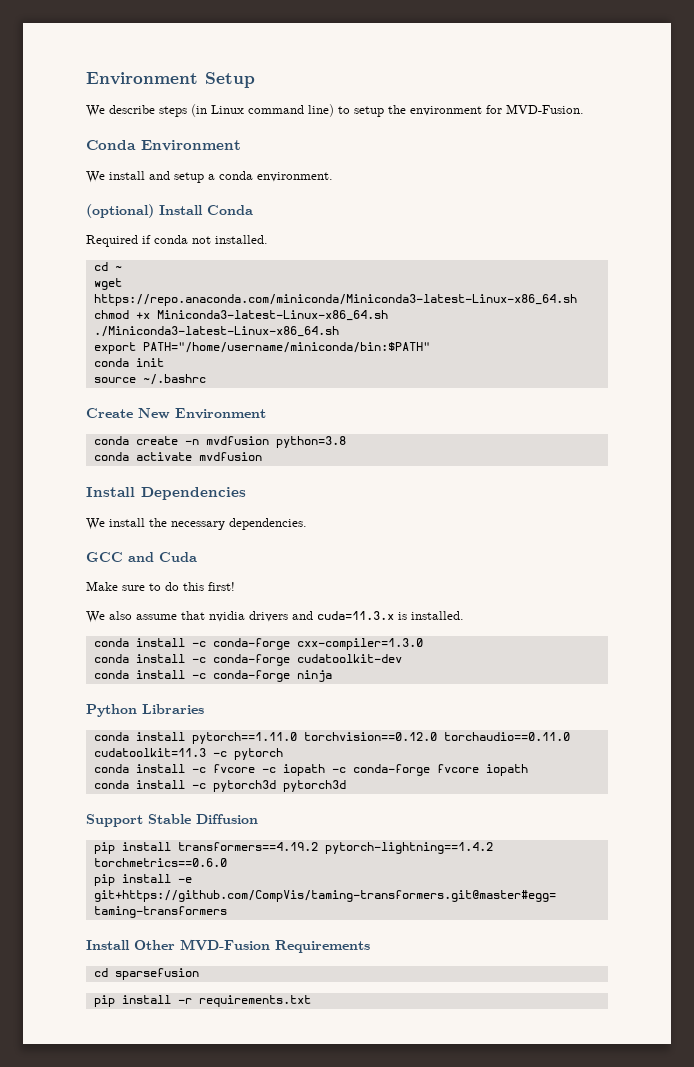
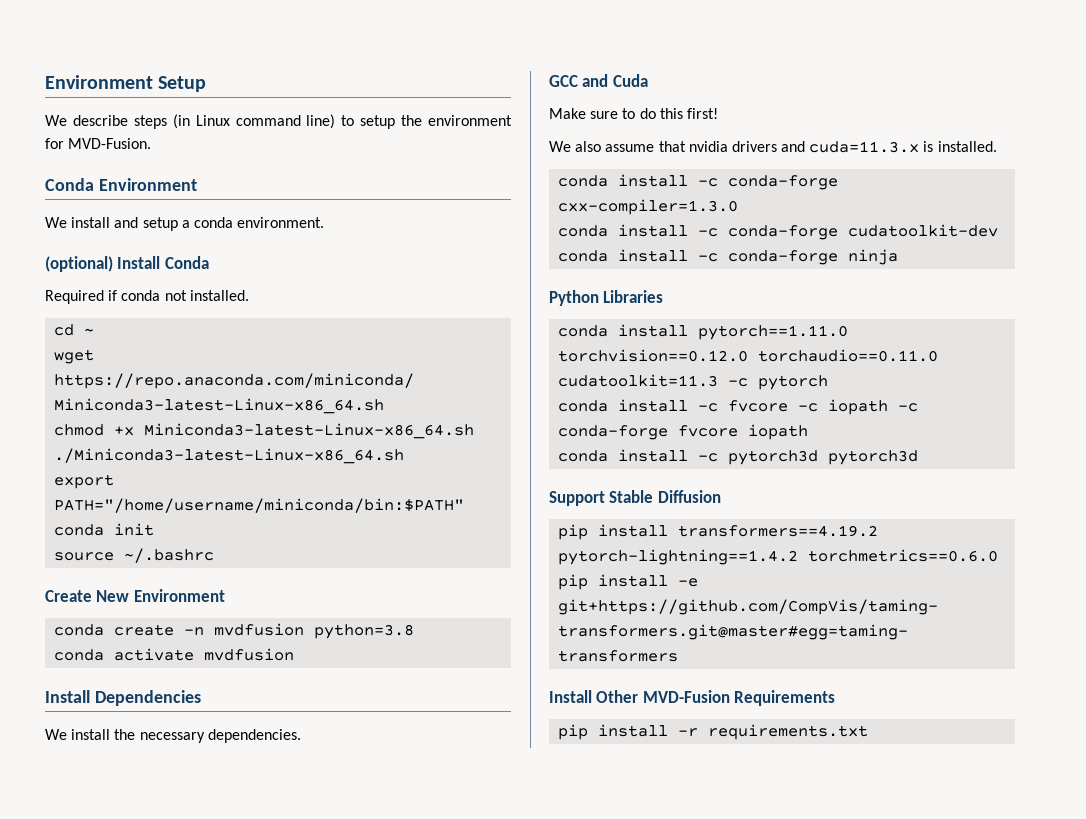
[93,968,199,980] // cd sparsefusion -> (836, 698) none

